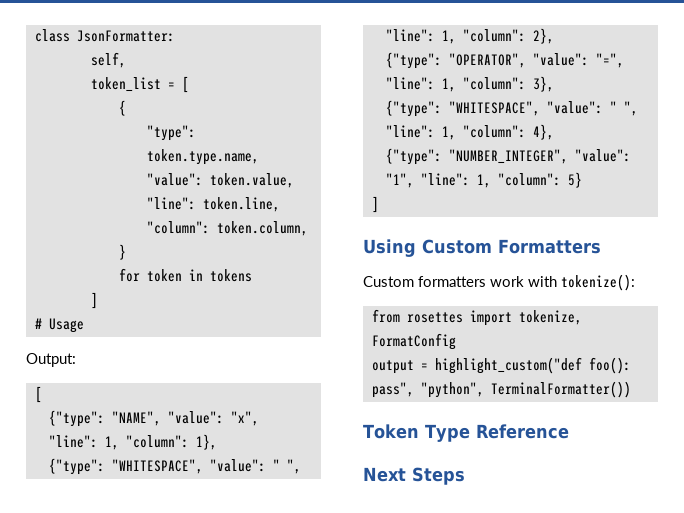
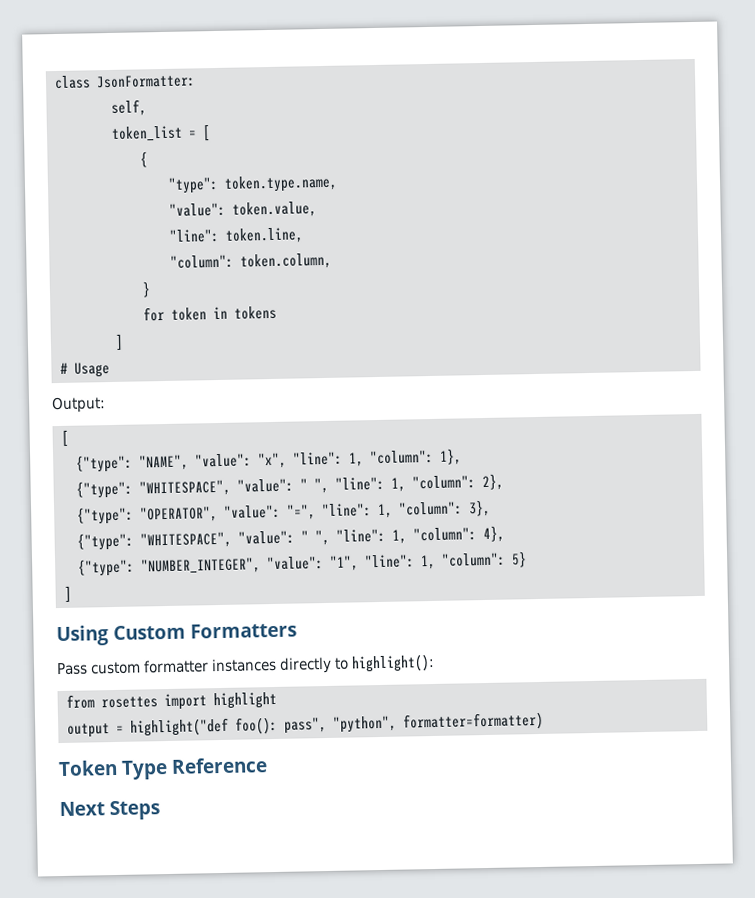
[363,274,635,291] Custom formatters work with tokenize(): -> [56,653,435,676] Pass custom formatter instances directly to highlight():
[518,310,582,325] [371,333,456,350] tokenize, FormatConfig -> [212,691,277,710] highlight
[434,357,582,374] highlight_custom("def -> [129,717,229,737] highlight("def
[490,381,631,398] TerminalFormatter()) -> [402,711,544,732] formatter=formatter)

